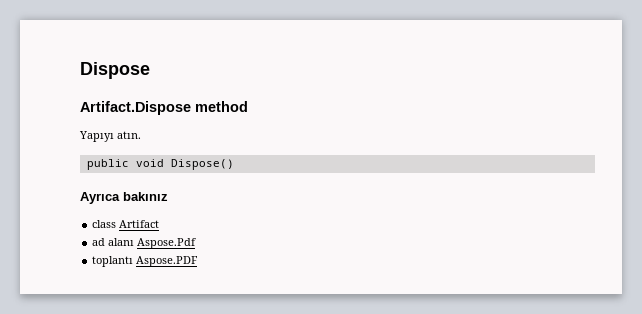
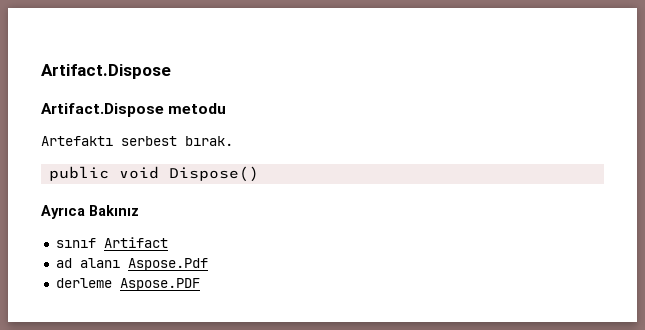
[80,62,150,79] [80,101,248,115] [79,131,141,142] Dispose // Artifact.Dispose method // Yapıyı atın. -> [41,64,171,79] [41,103,227,117] [41,136,233,146] Artifact.Dispose // Artifact.Dispose metodu // Artefaktı serbest bırak.
[123,192,168,201] [92,220,117,228] bakınız // class -> [89,205,139,216] [55,238,96,248] Bakınız // sınıf
[92,256,134,267] toplantı -> [55,278,112,288] derleme

